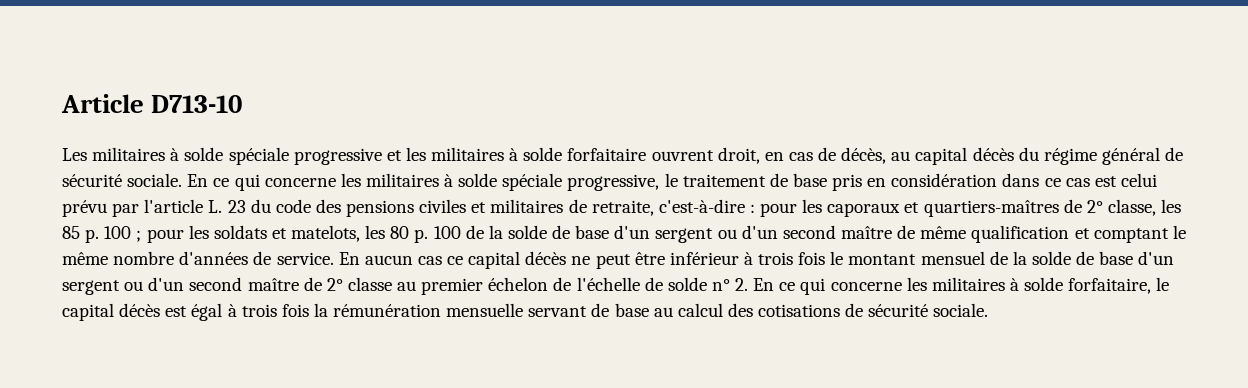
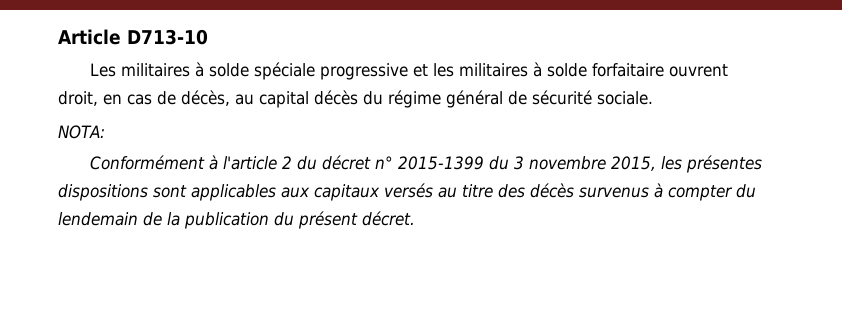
[187,173,1157,191] [62,199,1182,217] [62,225,1186,243] [62,251,1175,269] [62,277,1170,295] [62,303,989,321] En ce qui concerne les militaires à solde spéciale progressive, le traitement de base pris en considération dans ce cas est celui prévu par l'article L. 23 du code des pensions civiles et militaires de retraite, c'est-à-dire : pour les caporaux et quartiers-maîtres de 2° classe, les 85 p. 100 ; pour les soldats et matelots, les 80 p. 100 de la solde de base d'un sergent ou d'un second maître de même qualification et comptant le même nombre d'années de service. En aucun cas ce capital décès ne peut être inférieur à trois fois le montant mensuel de la solde de base d'un sergent ou d'un second maître de 2° classe au premier échelon de l'échelle de solde n° 2. En ce qui concerne les militaires à solde forfaitaire, le capital décès est égal à trois fois la rémunération mensuelle servant de base au calcul des cotisations de sécurité sociale. -> [58,125,105,139] [89,155,762,173] [58,183,756,201] [58,211,415,229] // NOTA: // Conformément à l'article 2 du décret n° 2015-1399 du 3 novembre 2015, les présentes dispositions sont applicables aux capitaux versés au titre des décès survenus à compter du lendemain de la publication du présent décret.

